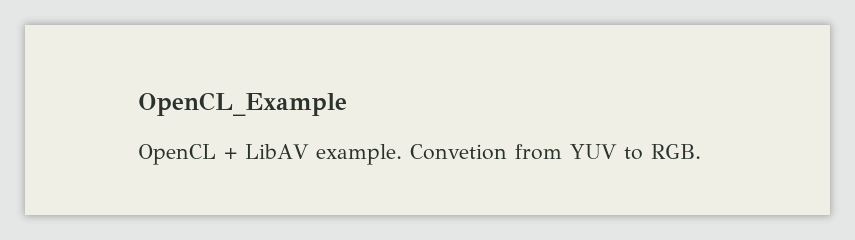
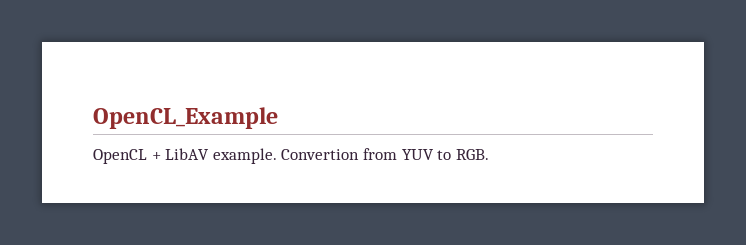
[409,144,507,160] Convetion -> [281,149,360,160] Convertion

